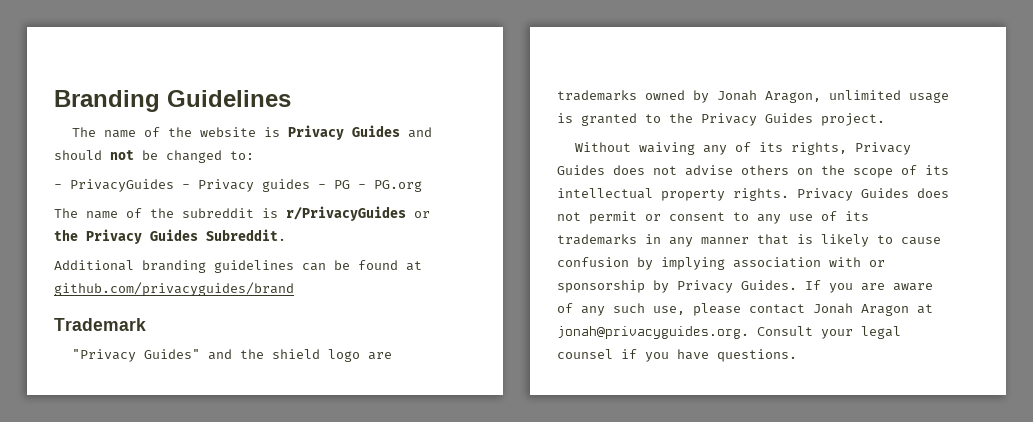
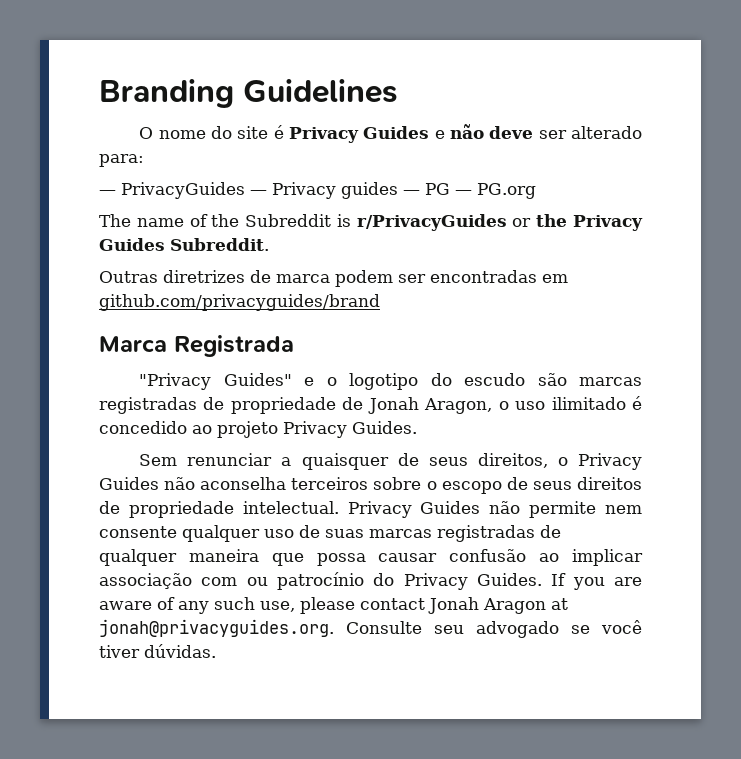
[71,125,432,140] [54,150,254,163] [54,179,366,192] The name of the website is Privacy Guides and should not be changed to: // - PrivacyGuides - Privacy guides - PG - -> [139,124,642,143] [99,154,144,167] [99,182,472,199] O nome do site é Privacy Guides e não deve ser alterado para: // — PrivacyGuides — Privacy guides — PG —
[182,208,254,218] subreddit -> [245,214,332,227] Subreddit
[54,260,422,273] Additional branding guidelines can be found at -> [99,270,568,287] Outras diretrizes de marca podem ser encontradas em
[54,318,146,331] Trademark -> [99,335,294,357] Marca Registrada
[207,349,392,362] [557,90,949,103] [557,113,885,126] [574,142,911,155] [557,165,949,178] [557,188,949,201] [557,211,869,224] [557,234,941,247] [557,257,885,270] [557,280,669,293] and the shield logo are trademarks owned by Jonah Aragon, unlimited usage is granted to the Privacy Guides project. // Without waiving any of its rights, Privacy Guides does not advise others on the scope of its intellectual property rights. Privacy Guides does not permit or consent to any use of its trademarks in any manner that is likely to cause confusion by implying association with or sponsorship by -> [304,373,642,390] [99,396,643,414] [99,421,417,438] [139,453,642,470] [99,477,642,494] [99,501,642,518] [99,525,561,542] [99,549,643,566] [99,572,395,590] e o logotipo do escudo são marcas registradas de propriedade de Jonah Aragon, o uso ilimitado é concedido ao projeto Privacy Guides. // Sem renunciar a quaisquer de seus direitos, o Privacy Guides não aconselha terceiros sobre o escopo de seus direitos de propriedade intelectual. Privacy Guides não permite nem consente qualquer uso de suas marcas registradas de qualquer maneira que possa causar confusão ao implicar associação com ou patrocínio do
[757,326,901,339] [557,349,797,362] Consult your legal counsel if you have questions. -> [346,620,642,638] [99,644,216,658] Consulte seu advogado se você tiver dúvidas.

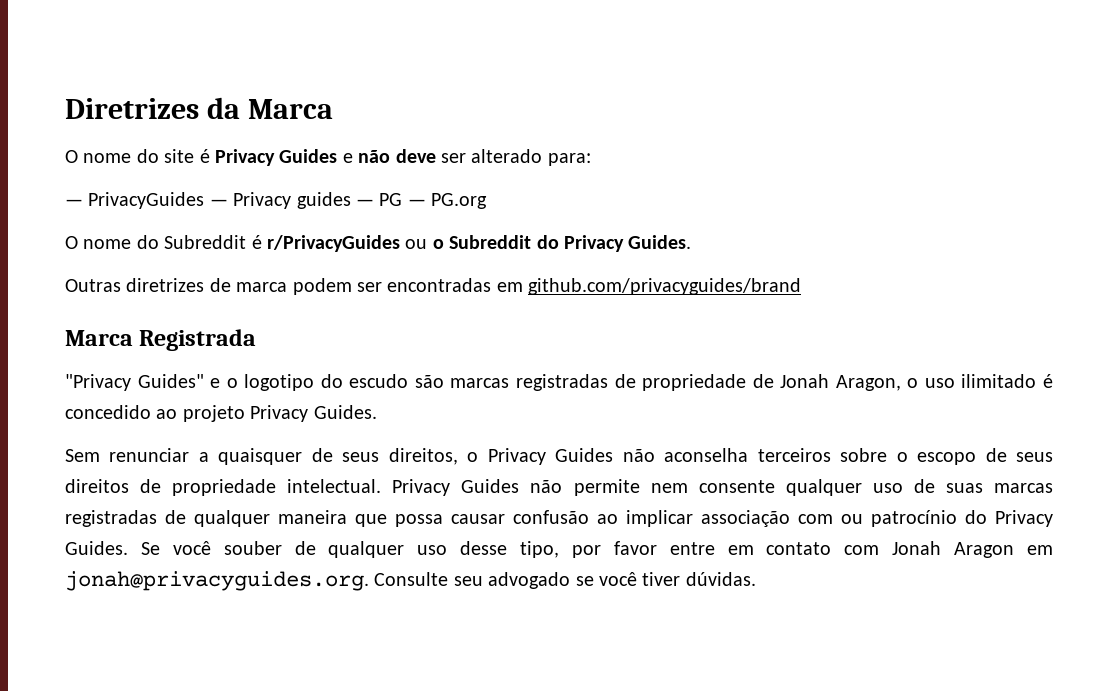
[99,79,397,108] Branding Guidelines -> [65,97,334,119] Diretrizes da Marca
[99,214,643,231] [99,238,269,251] The name of the Subreddit is r/PrivacyGuides or the Privacy Guides Subreddit. -> [65,235,692,252] O nome do Subreddit é r/PrivacyGuides ou o Subreddit do Privacy Guides.
[551,573,642,590] [99,597,425,614] If you are aware of any such use, please contact -> [140,541,880,558] Se você souber de qualquer uso desse tipo, por favor entre em contato com
[551,598,568,610] at -> [1027,545,1053,555] em

